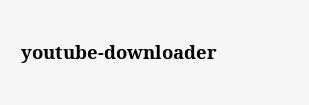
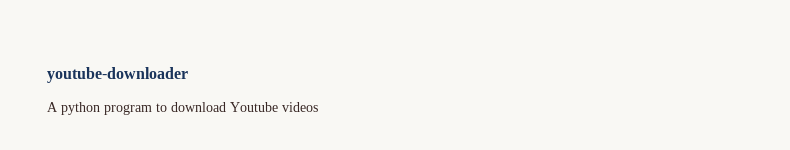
(217, 54) none -> [47,102,318,115] // A python program to download Youtube videos

